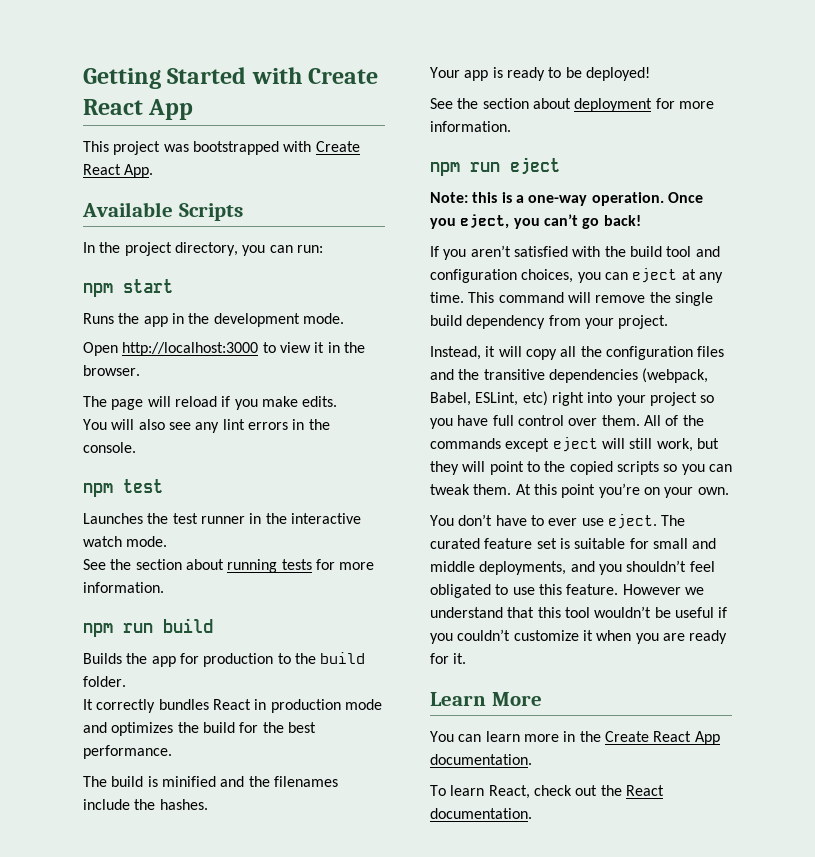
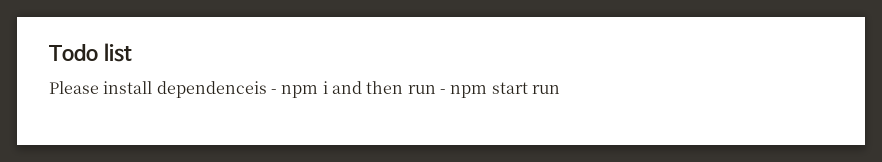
[83,67,379,89] [83,99,194,120] [83,141,360,155] [83,164,154,178] [82,202,243,221] [83,242,323,256] [83,279,173,297] [83,313,344,327] [83,342,365,356] [83,365,140,376] [83,396,338,410] [83,419,330,433] [83,442,136,453] [83,479,163,497] [83,513,361,524] [83,536,168,547] [83,559,375,573] [83,582,164,593] [83,618,213,637] [83,652,366,667] [83,676,126,687] [83,699,382,713] [83,722,316,736] [83,745,172,759] [83,776,338,787] [83,799,208,810] [430,67,650,81] [430,98,714,112] [430,121,511,132] [430,157,560,176] [430,192,703,206] [430,214,641,229] [430,245,720,260] [430,268,723,283] [430,292,713,306] [430,315,669,329] [430,346,725,360] [430,368,709,383] [430,391,715,406] [430,415,704,429] [430,437,719,452] [430,461,732,475] [430,483,729,498] [430,514,686,529] [430,538,717,549] [430,560,715,575] [430,584,704,598] [430,606,728,618] [430,629,728,644] [430,653,467,664] [430,692,542,706] [430,731,720,745] [430,754,532,765] [430,785,664,799] [430,808,532,819] Getting Started with Create React App // This project was bootstrapped with Create React App. // Available Scripts // In the project directory, you can run: // npm start // Runs the app in the development mode. // Open http://localhost:3000 to view it in the browser. // The page will reload if you make edits. // You will also see any lint errors in the console. // npm test // Launches the test runner in the interactive watch mode. // See the section about running tests for more information. // npm run build // Builds the app for production to the build folder. // It correctly bundles React in production mode and optimizes the build for the best performance. // The build is minified and the filenames include the hashes. // Your app is ready to be deployed! // See the section about deployment for more information. // npm run eject // Note: this is a one-way operation. Once you eject, you can’t go back! // If you aren’t satisfied with the build tool and configuration choices, you can eject at any time. This command will remove the single build dependency from your project. // Instead, it will copy all the configuration files and the transitive dependencies (webpack, Babel, ESLint, etc) right into your project so you have full control over them. All of the commands except eject will still work, but they will point to the copied scripts so you can tweak them. At this point you’re on your own. // You don’t have to ever use eject. The curated feature set is suitable for small and middle deployments, and you shouldn’t feel obligated to use this feature. However we understand that this tool wouldn’t be useful if you couldn’t customize it when you are ready for it. // Learn More // You can learn more in the Create React App documentation. // To learn React, check out the React documentation. -> [49,43,132,62] [49,81,560,98] Todo list // Please install dependenceis - npm i and then run - npm start run

